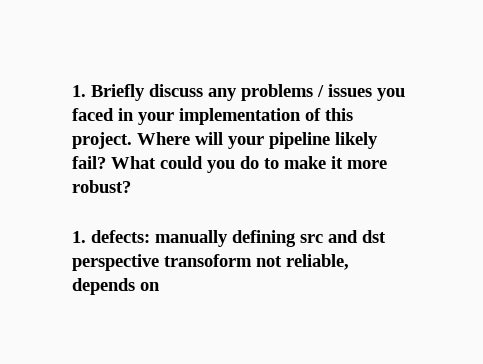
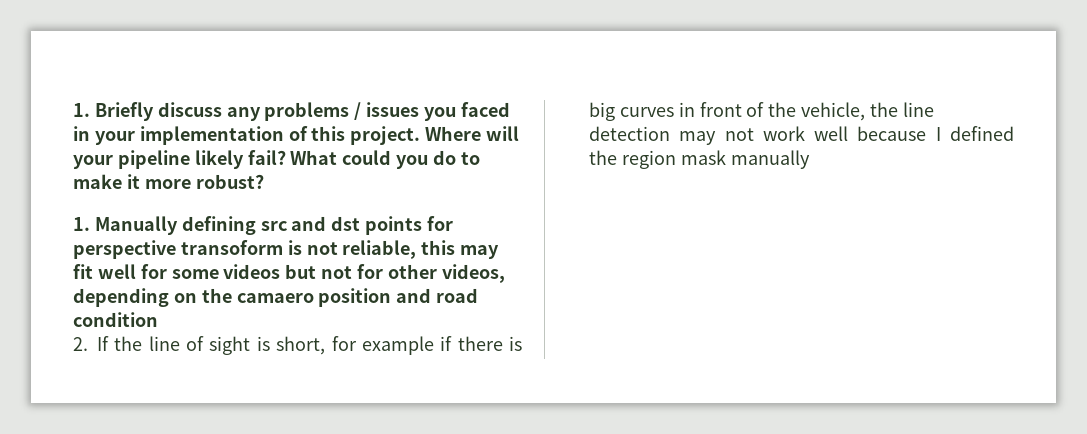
[91,230,228,247] defects: manually -> [94,216,178,235] Manually
(386, 236) none -> [365,216,454,235] points for
(252, 260) none -> [287,240,302,255] is
[72,278,160,295] depends on -> [421,240,500,259] [73,264,505,283] [73,288,479,307] [73,312,158,327] [73,336,522,355] [589,102,934,121] [589,126,1014,145] [589,150,810,169] this may fit well for some videos but not for other videos, depending on the camaero position and road condition // 2. If the line of sight is short, for example if there is big curves in front of the vehicle, the line detection may not work well because I defined the region mask manually

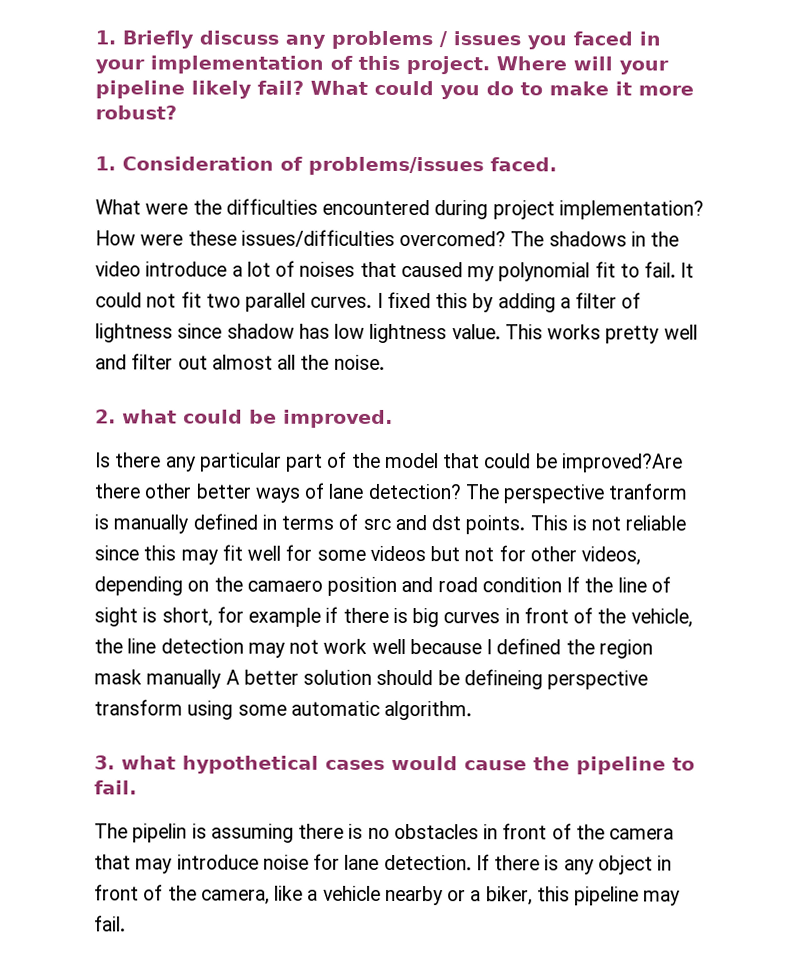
[94,216,454,235] [73,240,417,259] Manually defining src and dst points for perspective transoform is not reliable, -> [122,156,557,176] [95,198,704,220] [95,229,680,247] [95,260,695,282] [95,291,642,313] [95,323,698,344] [95,353,385,370] [95,409,393,428] [95,451,683,473] [94,482,689,504] [94,513,687,535] [94,545,139,561] Consideration of problems/issues faced. // What were the difficulties encountered during project implementation? How were these issues/difficulties overcomed? The shadows in the video introduce a lot of noises that caused my polynomial fit to fail. It could not fit two parallel curves. I fixed this by adding a filter of lightness since shadow has low lightness value. This works pretty well and filter out almost all the noise. // 2. what could be improved. // Is there any particular part of the model that could be improved?Are there other better ways of lane detection? The perspective tranform is manually defined in terms of src and dst points. This is not reliable since
[73,337,88,351] // 2. -> (562, 585) none
(810, 159) none -> [225,669,649,690] [94,699,473,721] [94,755,695,775] [94,780,137,795] [94,823,675,843] [94,853,673,875] [94,884,681,906] [94,915,126,932] A better solution should be defineing perspective transform using some automatic algorithm. // 3. what hypothetical cases would cause the pipeline to fail. // The pipelin is assuming there is no obstacles in front of the camera that may introduce noise for lane detection. If there is any object in front of the camera, like a vehicle nearby or a biker, this pipeline may fail.

